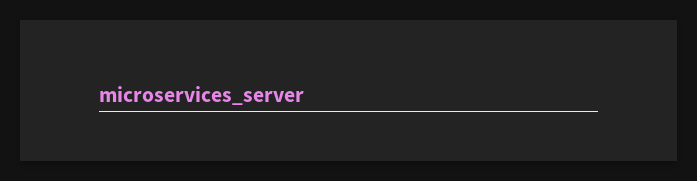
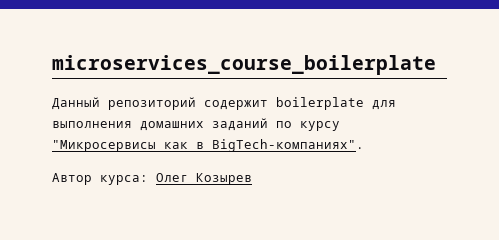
[99,86,304,105] microservices_server -> [52,55,436,75] [52,97,396,110] [52,118,340,131] [52,139,364,152] [52,173,252,185] microservices_course_boilerplate // Данный репозиторий содержит boilerplate для выполнения домашних заданий по курсу "Микросервисы как в BigTech-компаниях". // Автор курса: Олег Козырев

